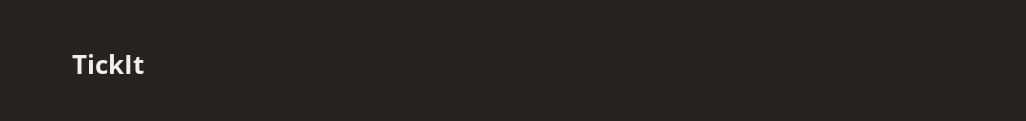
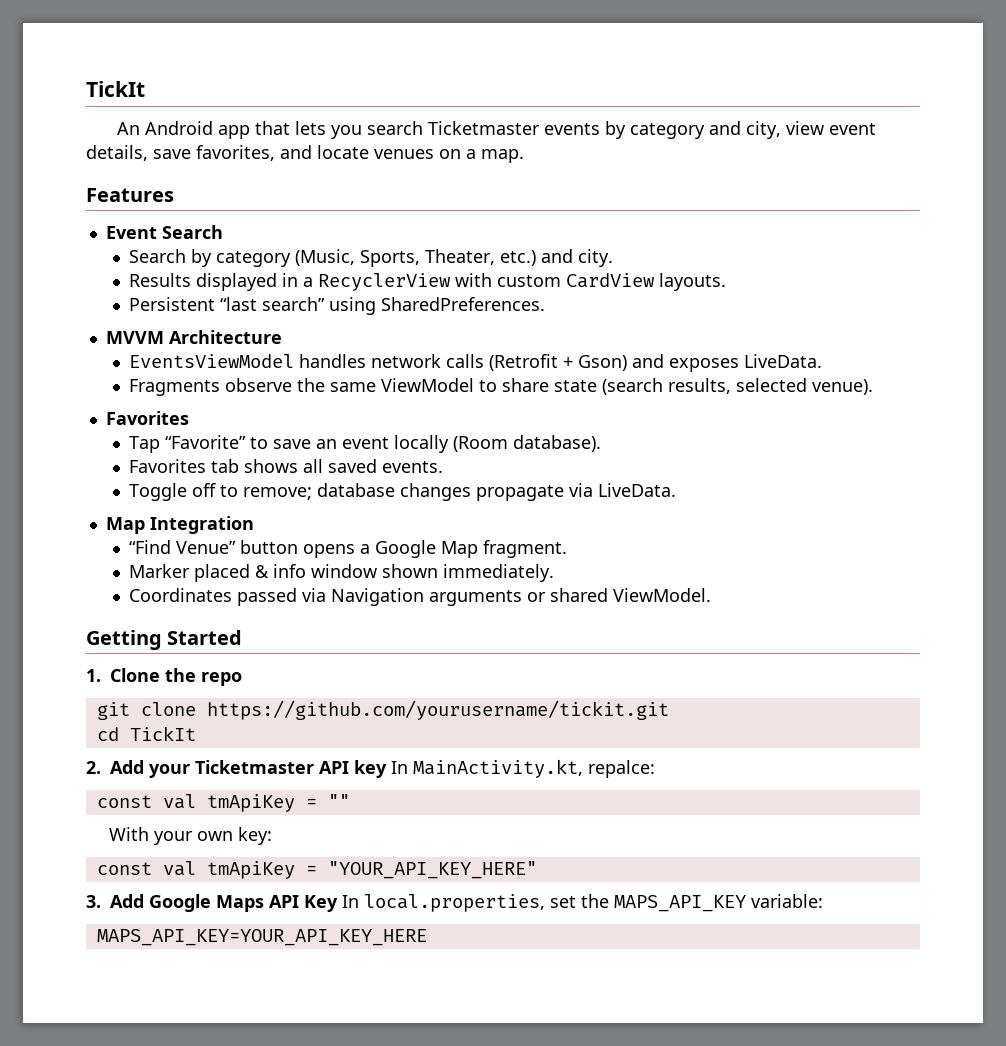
[72,54,144,74] TickIt -> [86,81,145,97] [117,121,877,139] [86,145,524,163] [86,188,174,202] [105,225,223,239] [128,249,613,267] [128,273,726,291] [128,297,545,315] [105,330,282,344] [128,354,822,372] [128,378,873,396] [105,411,189,425] [128,435,601,453] [128,459,443,473] [128,483,676,501] [105,516,254,534] [128,540,567,558] [128,564,554,582] [128,588,711,606] [86,630,243,650] [86,668,242,686] [96,700,669,720] [96,726,196,741] [86,759,655,778] [96,794,350,812] [109,827,273,845] [96,861,537,879] [86,894,823,912] [96,929,427,946] TickIt // An Android app that lets you search Ticketmaster events by category and city, view event details, save favorites, and locate venues on a map. // Features // Event Search // Search by category (Music, Sports, Theater, etc.) and city. // Results displayed in a RecyclerView with custom CardView layouts. // Persistent “last search” using SharedPreferences. // MVVM Architecture // EventsViewModel handles network calls (Retrofit + Gson) and exposes LiveData. // Fragments observe the same ViewModel to share state (search results, selected venue). // Favorites // Tap “Favorite” to save an event locally (Room database). // Favorites tab shows all saved events. // Toggle off to remove; database changes propagate via LiveData. // Map Integration // “Find Venue” button opens a Google Map fragment. // Marker placed & info window shown immediately. // Coordinates passed via Navigation arguments or shared ViewModel. // Getting Started // 1. Clone the repo // git clone https://github.com/yourusername/tickit.git // cd TickIt // 2. Add your Ticketmaster API key In MainActivity.kt, repalce: // const val tmApiKey = "" // With your own key: // const val tmApiKey = "YOUR_API_KEY_HERE" // 3. Add Google Maps API Key In local.properties, set the MAPS_API_KEY variable: // MAPS_API_KEY=YOUR_API_KEY_HERE

